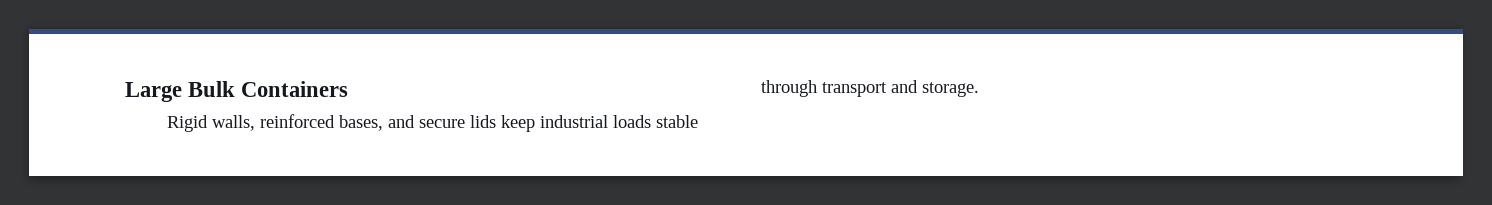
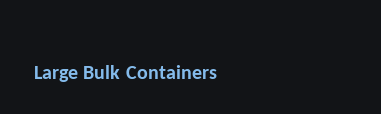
[166,114,698,132] [761,80,979,97] // Rigid walls, reinforced bases, and secure lids keep industrial loads stable through transport and storage. -> (217, 72) none

